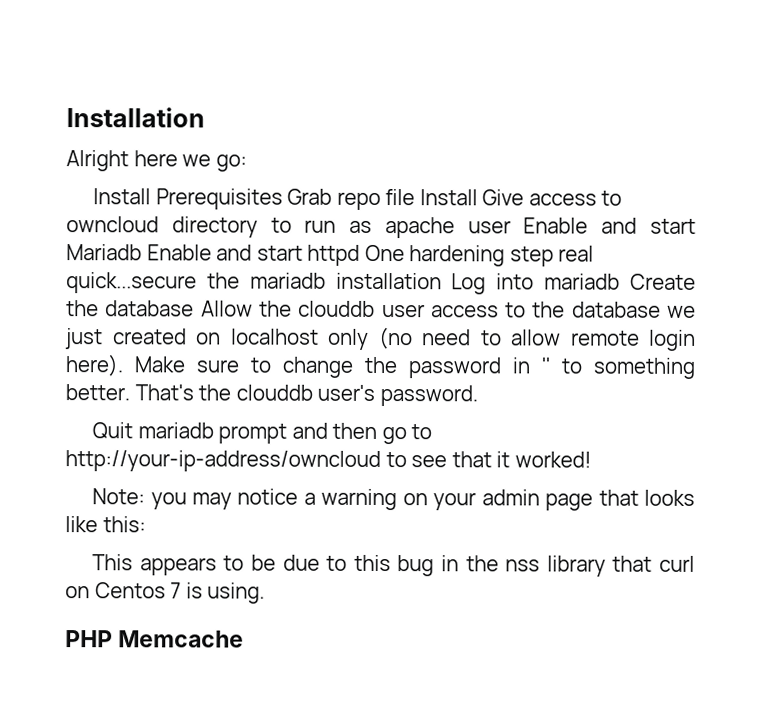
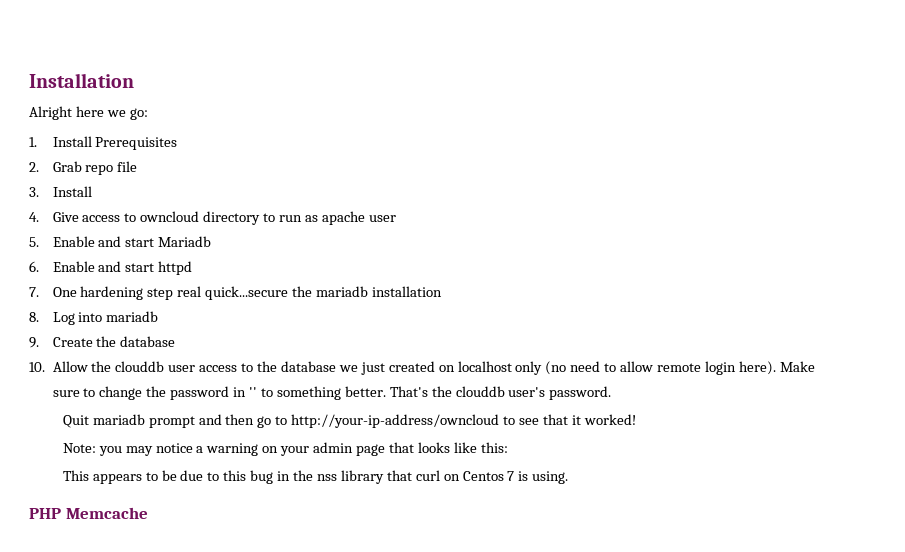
(247, 163) none -> [29,137,37,147] 1.
(283, 199) none -> [29,162,39,172] // 2.
[419,189,478,206] Install -> [29,186,92,197] [29,212,39,222] // 3. Install // 4.
(511, 227) none -> [29,237,39,247] // 5.
(142, 252) none -> [29,261,39,272] // 6.
(361, 255) none -> [29,287,39,297] // 7.
(442, 281) none -> [29,312,39,322] // 8.
(621, 281) none -> [29,337,39,348] // 9.
(195, 308) none -> [29,362,45,372] // 10.

